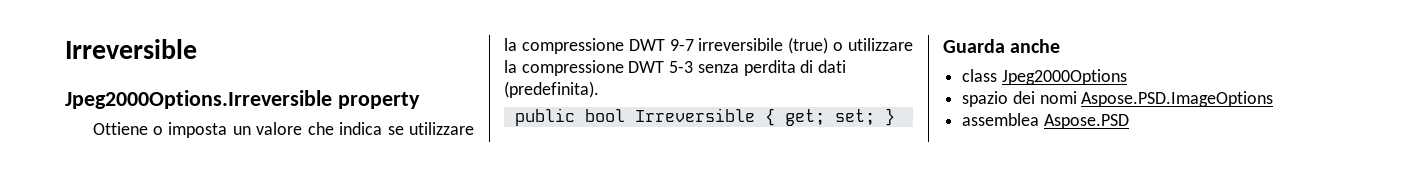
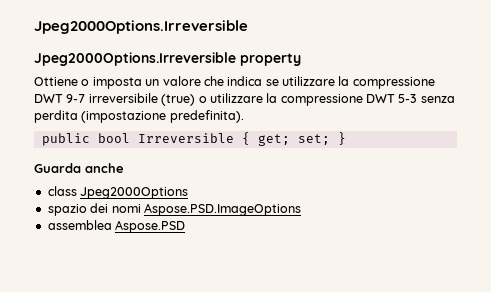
[65,39,197,59] Irreversible -> [34,20,248,34] Jpeg2000Options.Irreversible
[800,60,847,73] [504,81,599,98] di dati (predefinita). -> [81,110,244,123] (impostazione predefinita).

